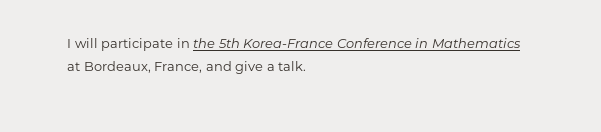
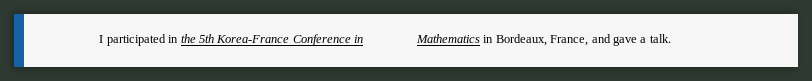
[74,38,174,51] will participate -> [106,34,166,46] participated
[67,62,80,71] at -> [483,35,494,43] in
[235,61,264,74] give -> [612,36,637,46] gave

